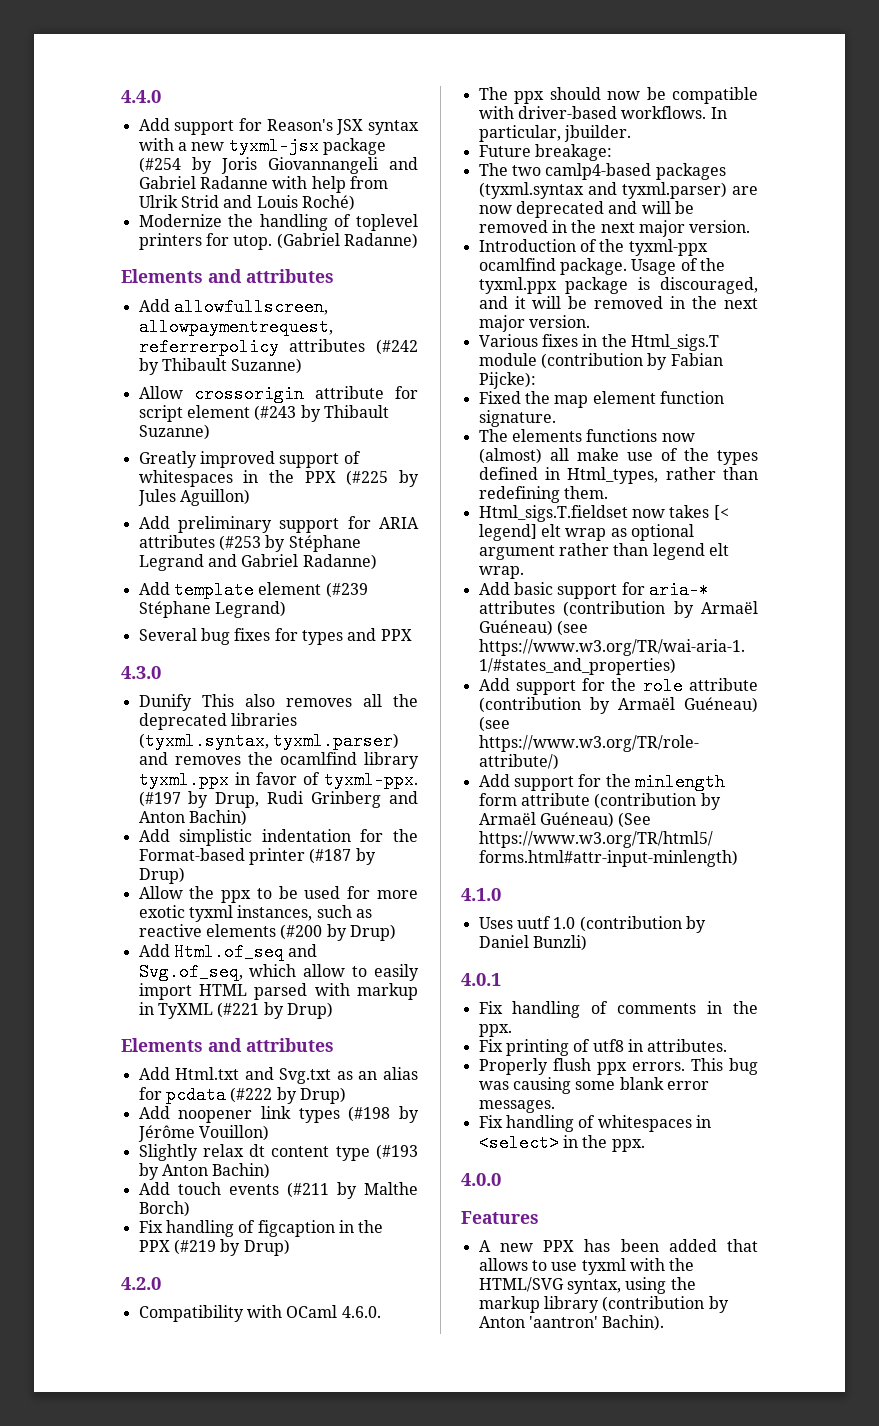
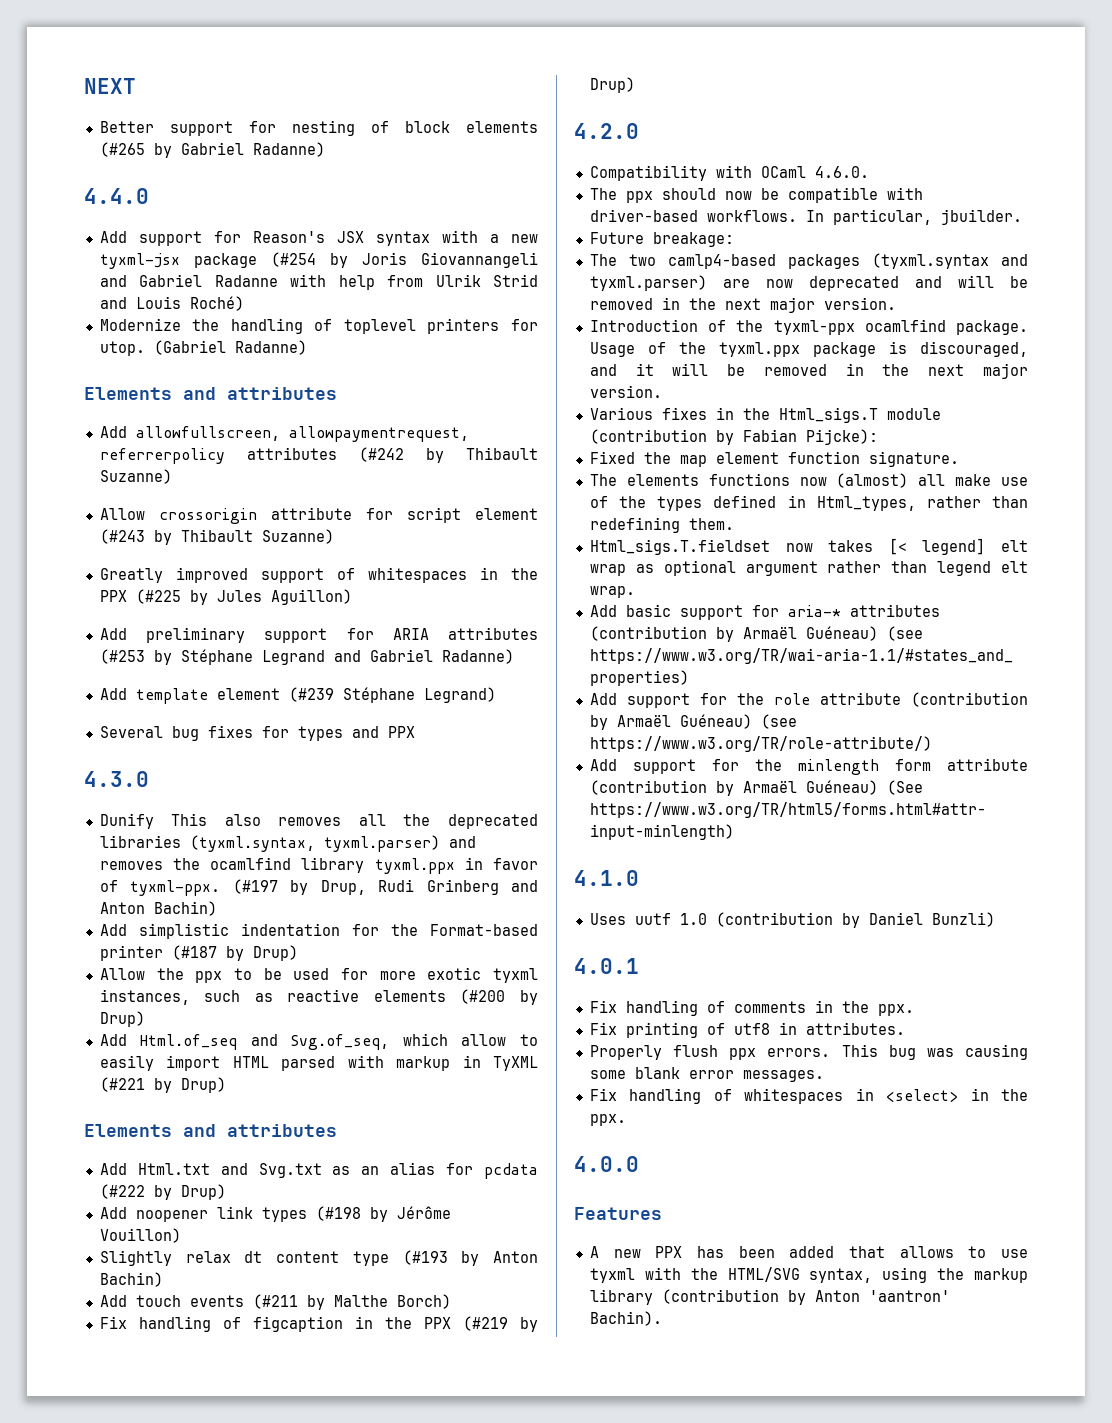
(121, 96) none -> [84,78,136,94] [99,120,538,136] [99,142,325,158] NEXT // Better support for nesting of block elements (#265 by Gabriel Radanne) //

